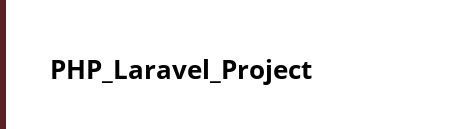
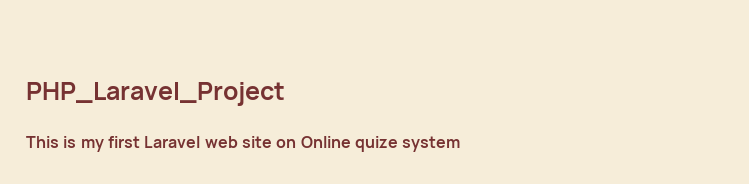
(312, 72) none -> [26,136,461,152] // This is my first Laravel web site on Online quize system

